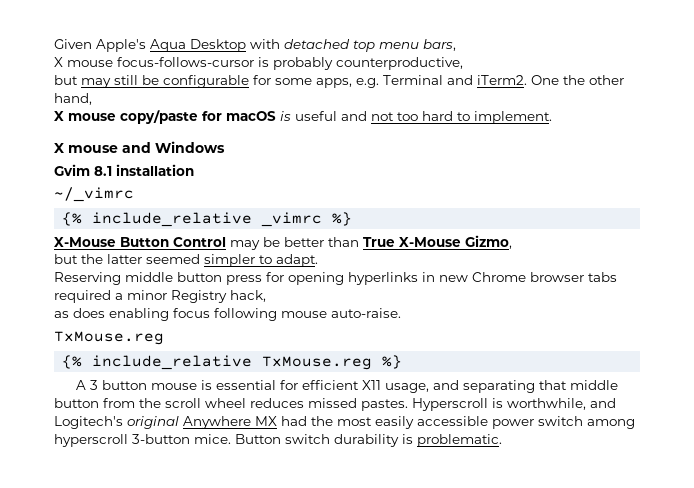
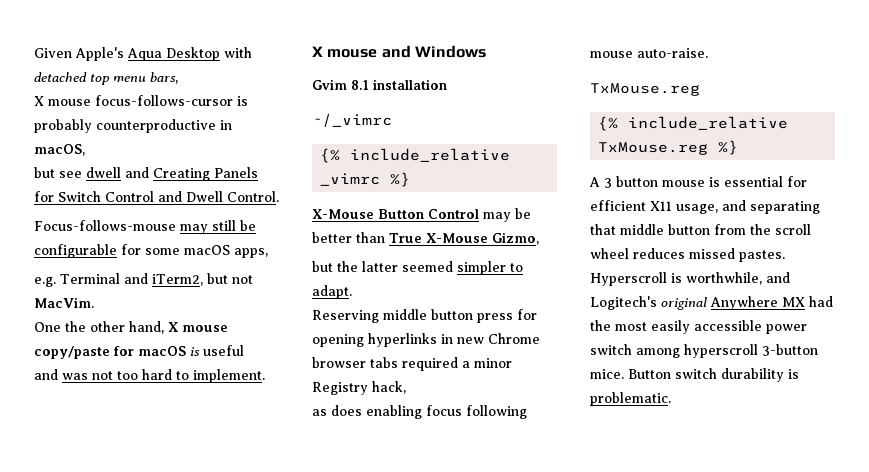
[336,57,463,70] [54,75,78,85] counterproductive, // but -> [96,119,232,133] [34,144,85,156] [34,167,258,181] [34,191,279,202] [34,220,176,231] counterproductive in macOS, // but see dwell and Creating Panels for Switch Control and Dwell Control. // Focus-follows-mouse
(312, 81) none -> [184,245,230,255] macOS
(352, 83) none -> (268, 253) //
[477,75,527,85] iTerm2. -> [151,273,253,286] [34,297,94,308] iTerm2, but not MacVim. //
(92, 99) // -> (164, 327) none
[341,111,367,121] and -> [34,369,88,380] // and was

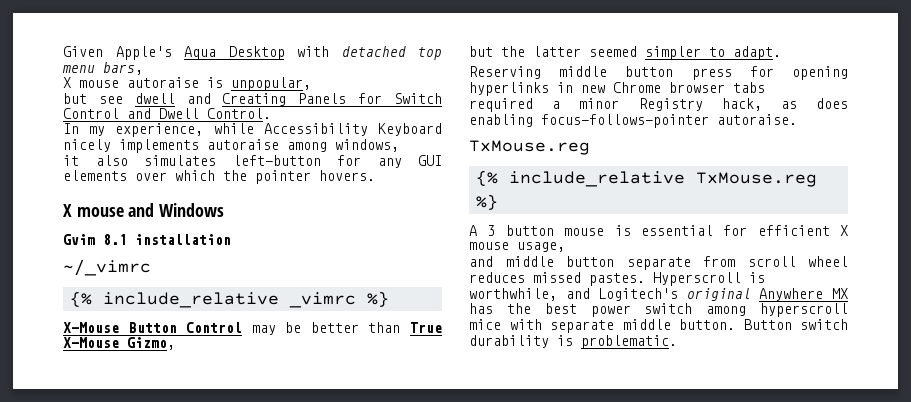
[95,95,248,106] [34,119,232,133] [34,144,85,156] focus-follows-cursor is probably counterproductive in macOS, -> [127,77,311,91] autoraise is unpopular,
[34,220,256,234] [34,244,268,258] [34,273,253,287] [34,297,94,308] [34,321,228,334] [34,345,244,359] [34,369,265,383] Focus-follows-mouse may still be configurable for some macOS apps, // e.g. Terminal and iTerm2, but not MacVim. // One the other hand, X mouse copy/paste for macOS is useful // and was not too hard to implement. -> [63,123,442,137] [63,139,399,153] [63,155,442,168] [63,170,375,184] In my experience, while Accessibility Keyboard nicely implements autoraise among windows, // it also simulates left-button for any GUI elements over which the pointer hovers.
(398, 362) none -> (765, 87) //
(406, 387) // -> (762, 104) none
[426,405,527,419] [590,48,708,58] focus following mouse auto-raise. -> [541,114,797,128] focus-follows-pointer autoraise.
[650,201,672,211] X11 -> [840,225,848,236] [469,242,509,250] X mouse
[722,200,820,214] [590,224,771,235] and separating that middle button from the -> [469,256,735,270] // and middle button separate from
[809,296,833,307] [590,320,807,334] [590,344,818,358] [590,369,624,379] had the most easily accessible power switch among hyperscroll 3-button mice. -> [469,303,848,317] [469,319,735,333] has the best power switch among hyperscroll mice with separate middle button.

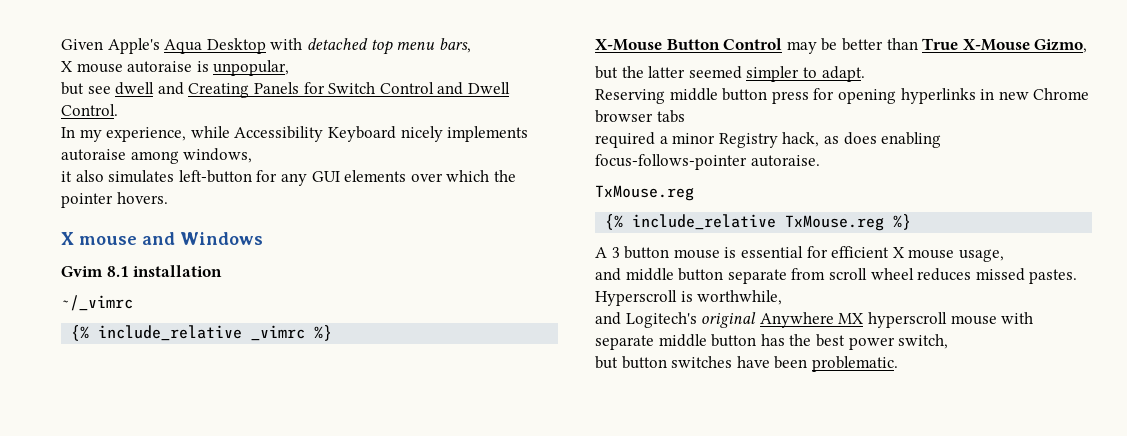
(557, 294) none -> (783, 297) //
[469,303,848,317] [469,319,848,333] [469,335,573,348] has the best power switch among hyperscroll mice with separate middle button. Button switch durability is -> [867,312,1034,328] [595,334,949,350] [595,356,808,369] hyperscroll mouse with separate middle button has the best power switch, // but button switches have been

